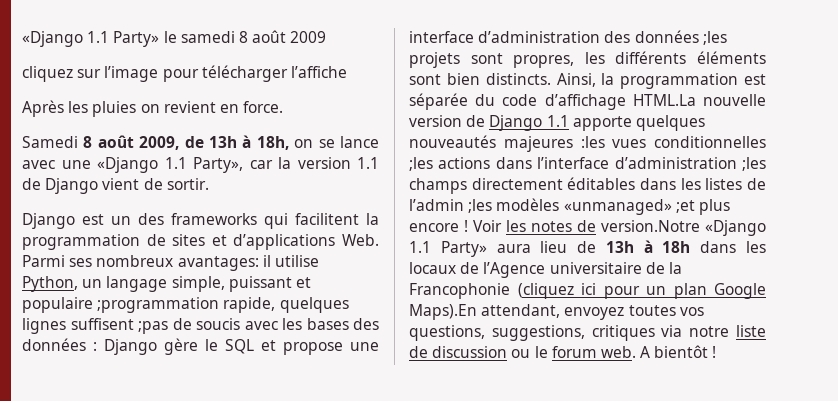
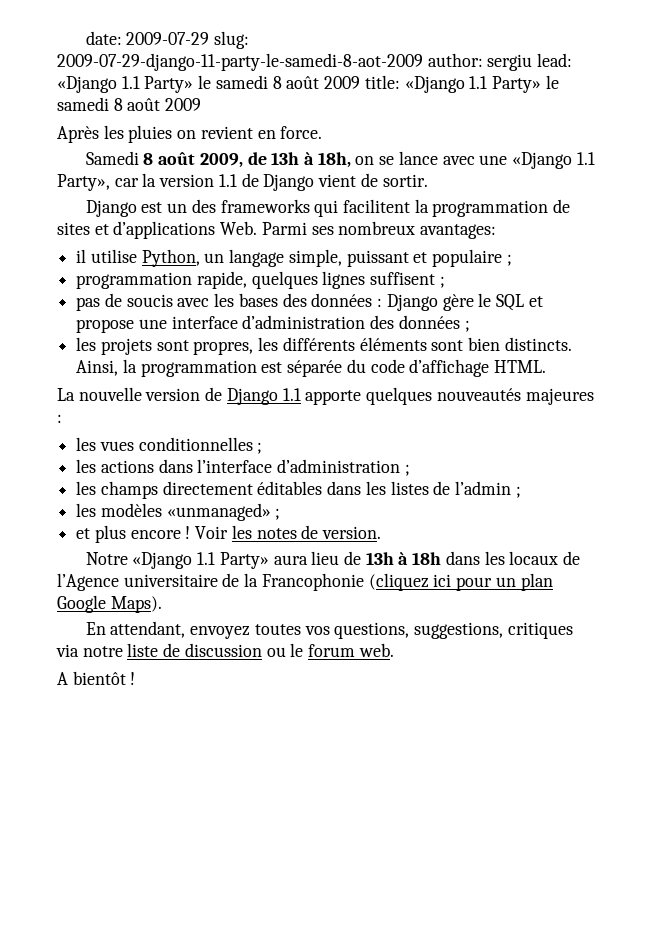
[22,30,327,47] [22,65,347,82] «Django 1.1 Party» le samedi 8 août 2009 // cliquez sur l’image pour télécharger l’affiche -> [85,31,250,49] [57,53,573,71] [57,75,559,93] [57,97,202,111] date: 2009-07-29 slug: 2009-07-29-django-11-party-le-samedi-8-aot-2009 author: sergiu lead: «Django 1.1 Party» le samedi 8 août 2009 title: «Django 1.1 Party» le samedi 8 août 2009
(259, 263) none -> (497, 231) //
[97,297,220,313] ;programmation -> [506,254,512,266] [76,272,193,289] ; // programmation
[138,321,168,334] ;pas -> [439,276,445,288] [76,297,101,311] ; // pas
[702,31,727,45] ;les -> [464,320,470,332] [76,337,97,351] ; // les
[632,94,696,106] HTML.La -> [494,360,547,373] [57,388,75,401] HTML. // La
[580,136,766,148] [409,157,433,171] :les vues conditionnelles ;les -> [57,414,62,423] [76,437,263,454] [76,459,97,473] : // les vues conditionnelles ; // les
[742,157,766,171] ;les -> [404,464,410,476] [76,481,97,495] ; // les
[468,198,695,215] ;les modèles «unmanaged» ;et -> [515,486,521,498] [76,503,281,521] [76,528,91,539] ; // les modèles «unmanaged» ; // et
[601,220,700,232] version.Notre -> [322,526,382,539] [85,552,128,565] version. // Notre
[409,304,477,320] Maps).En -> [110,596,162,613] [85,622,106,635] Maps). // En
(636, 352) none -> (394, 650) //

